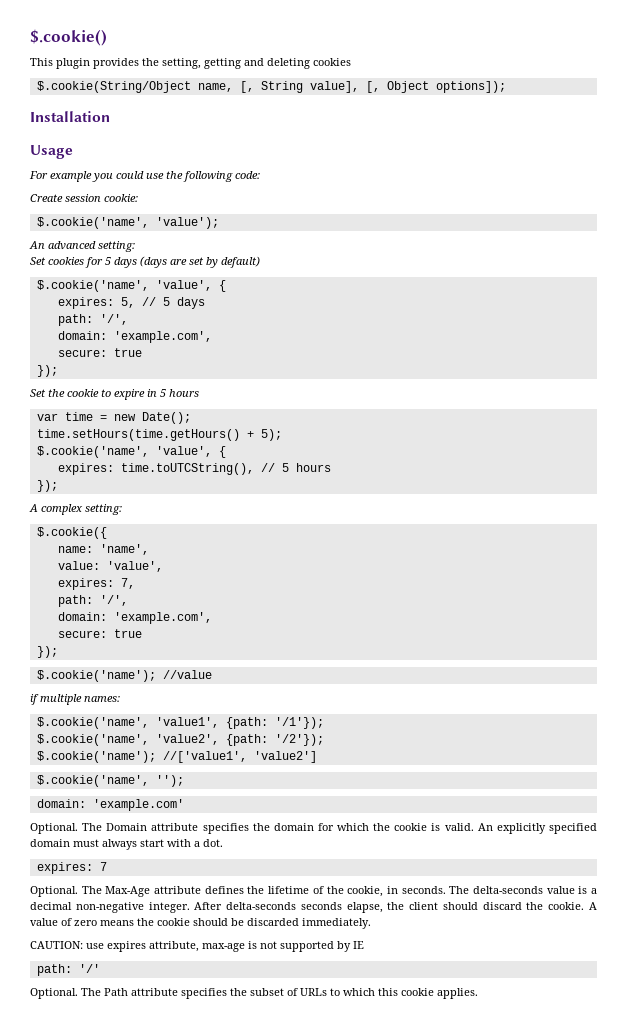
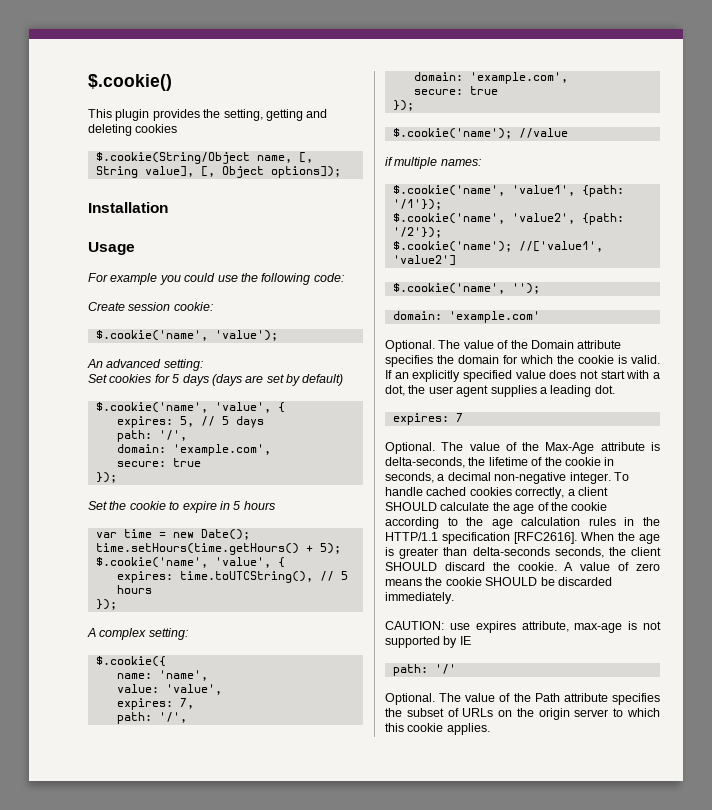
(103, 827) none -> [463,340,528,349] value of the
[477,823,597,834] [30,839,200,850] An explicitly specified domain must always start with a -> [385,370,660,382] [385,385,592,397] If an explicitly specified value does not start with a dot, the user agent supplies a leading
[105,886,597,897] [30,902,383,913] Max-Age attribute defines the lifetime of the cookie, in seconds. The delta-seconds value is a decimal non-negative integer. After delta-seconds seconds elapse, -> [469,442,660,454] [385,457,615,468] [385,472,629,484] [385,487,608,499] [385,502,608,514] [385,517,660,529] [385,532,660,544] [385,547,604,559] value of the Max-Age attribute is delta-seconds, the lifetime of the cookie in seconds, a decimal non-negative integer. To handle cached cookies correctly, a client SHOULD calculate the age of the cookie according to the age calculation rules in the HTTP/1.1 specification [RFC2616]. When the age is greater than delta-seconds seconds,
[442,902,478,910] should -> [385,562,437,571] SHOULD
[193,918,228,926] should -> [485,577,538,586] SHOULD
(101, 992) none -> [465,693,531,702] value of the
(327, 992) none -> [498,708,609,720] on the origin server

